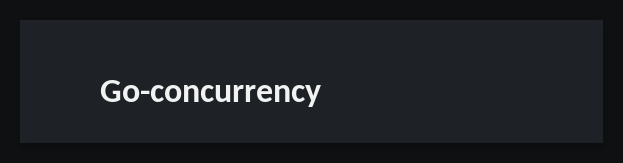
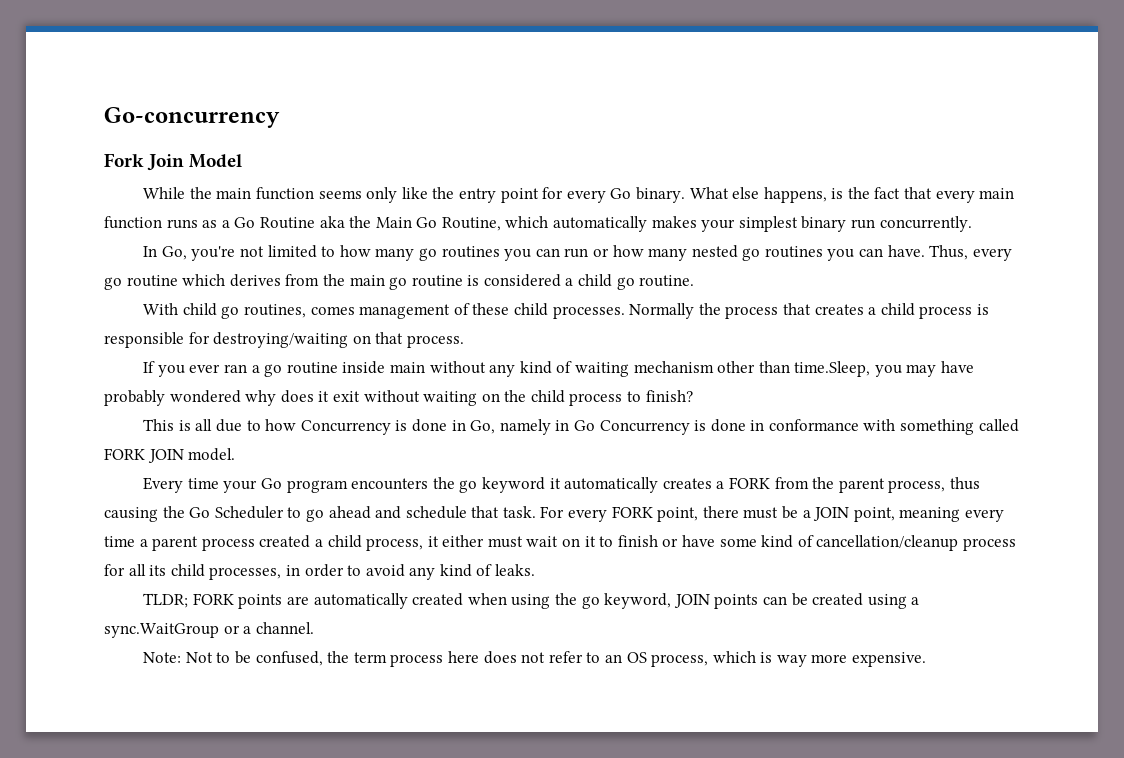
(321, 93) none -> [104,153,243,171] [143,187,1015,203] [104,216,972,232] [143,245,1012,261] [104,274,695,290] [143,303,989,319] [104,332,464,348] [143,361,975,377] [104,390,693,406] [143,419,1019,435] [104,448,236,463] [143,477,980,493] [104,506,1004,522] [104,535,1016,551] [104,564,536,580] [143,593,920,609] [104,622,314,638] [143,651,927,667] // Fork Join Model // While the main function seems only like the entry point for every Go binary. What else happens, is the fact that every main function runs as a Go Routine aka the Main Go Routine, which automatically makes your simplest binary run concurrently. // In Go, you're not limited to how many go routines you can run or how many nested go routines you can have. Thus, every go routine which derives from the main go routine is considered a child go routine. // With child go routines, comes management of these child processes. Normally the process that creates a child process is responsible for destroying/waiting on that process. // If you ever ran a go routine inside main without any kind of waiting mechanism other than time.Sleep, you may have probably wondered why does it exit without waiting on the child process to finish? // This is all due to how Concurrency is done in Go, namely in Go Concurrency is done in conformance with something called FORK JOIN model. // Every time your Go program encounters the go keyword it automatically creates a FORK from the parent process, thus causing the Go Scheduler to go ahead and schedule that task. For every FORK point, there must be a JOIN point, meaning every time a parent process created a child process, it either must wait on it to finish or have some kind of cancellation/cleanup process for all its child processes, in order to avoid any kind of leaks. // TLDR; FORK points are automatically created when using the go keyword, JOIN points can be created using a sync.WaitGroup or a channel. // Note: Not to be confused, the term process here does not refer to an OS process, which is way more expensive.

